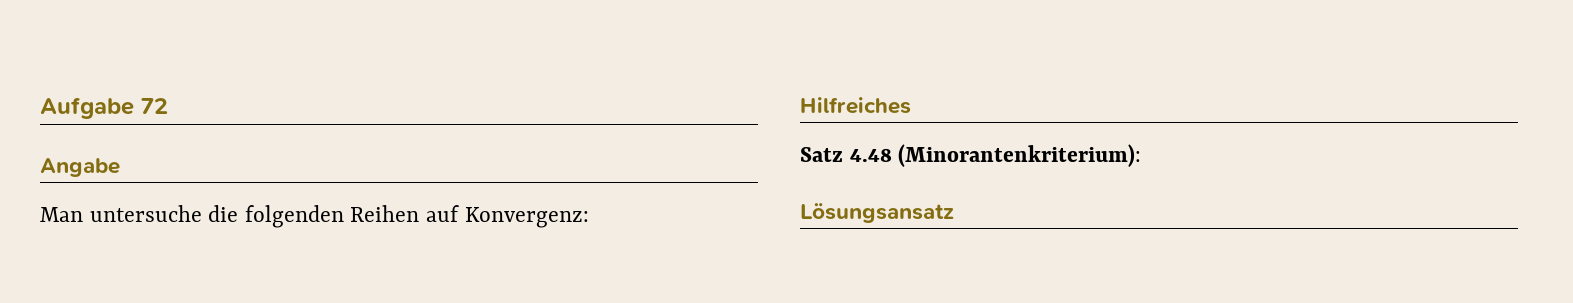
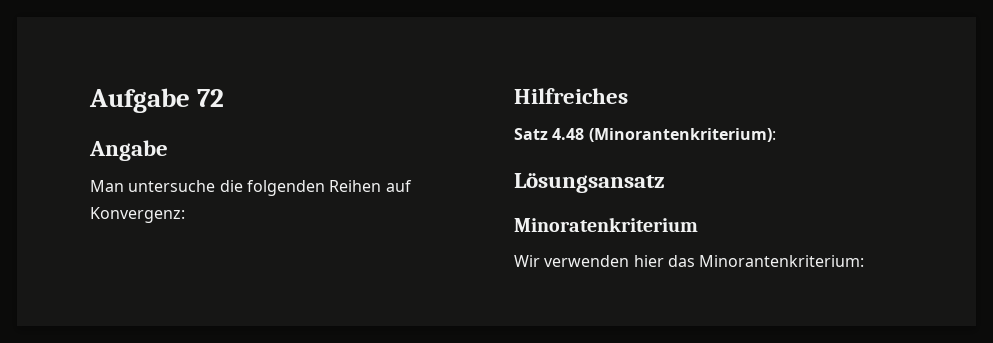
(954, 213) none -> [514,217,698,232] [514,255,865,267] // Minoratenkriterium // Wir verwenden hier das Minorantenkriterium:

